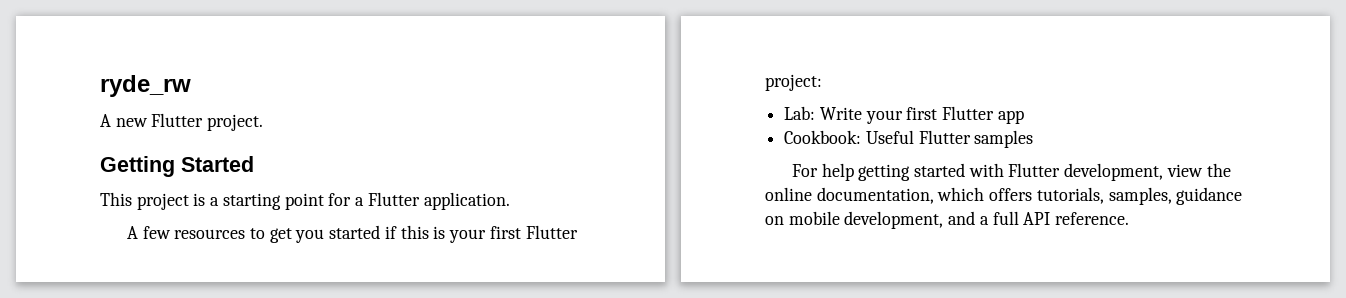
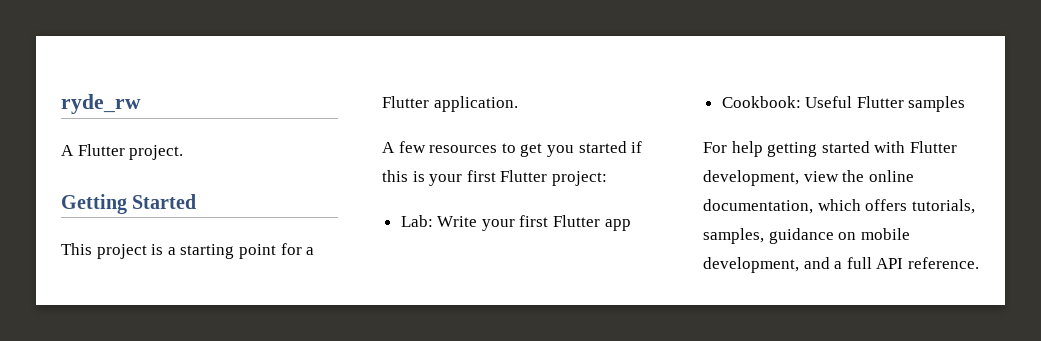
[115,118,148,127] new -> (74, 150) none

